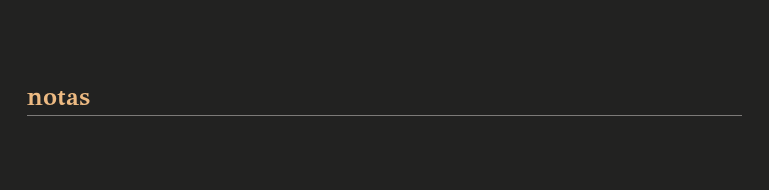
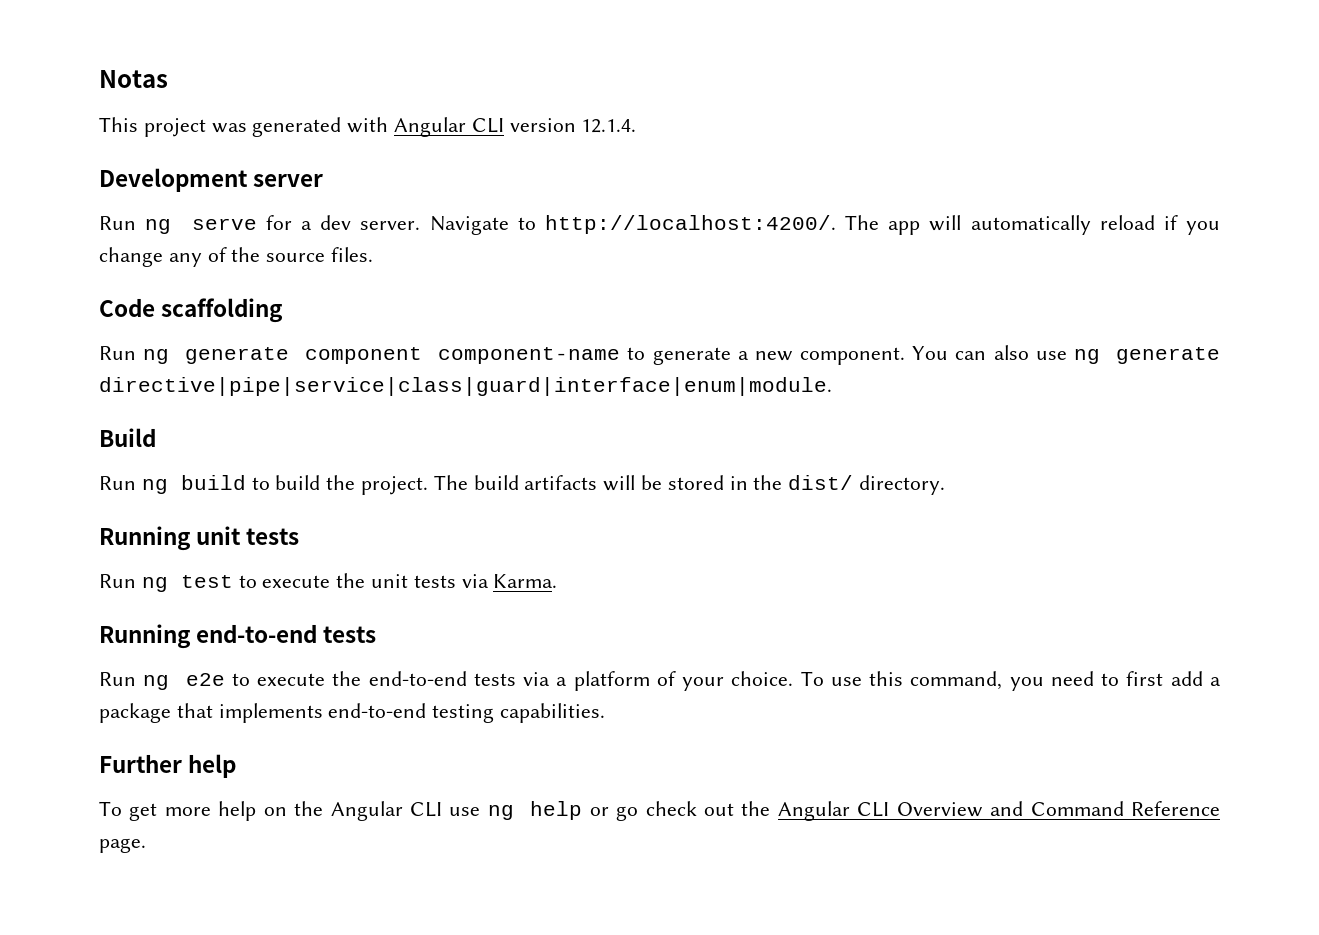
[27,91,90,106] notas -> [99,70,168,88] [99,117,637,137] [99,168,324,192] [99,215,1220,235] [99,247,374,267] [99,298,284,323] [99,345,1221,365] [99,377,832,396] [99,428,156,447] [99,475,946,495] [99,526,300,551] [99,573,558,592] [99,624,377,649] [99,671,1221,691] [99,703,606,723] [99,754,237,778] [99,801,1220,821] [99,838,146,853] Notas // This project was generated with Angular CLI version 12.1.4. // Development server // Run ng serve for a dev server. Navigate to http://localhost:4200/. The app will automatically reload if you change any of the source files. // Code scaffolding // Run ng generate component component-name to generate a new component. You can also use ng generate directive|pipe|service|class|guard|interface|enum|module. // Build // Run ng build to build the project. The build artifacts will be stored in the dist/ directory. // Running unit tests // Run ng test to execute the unit tests via Karma. // Running end-to-end tests // Run ng e2e to execute the end-to-end tests via a platform of your choice. To use this command, you need to first add a package that implements end-to-end testing capabilities. // Further help // To get more help on the Angular CLI use ng help or go check out the Angular CLI Overview and Command Reference page.

